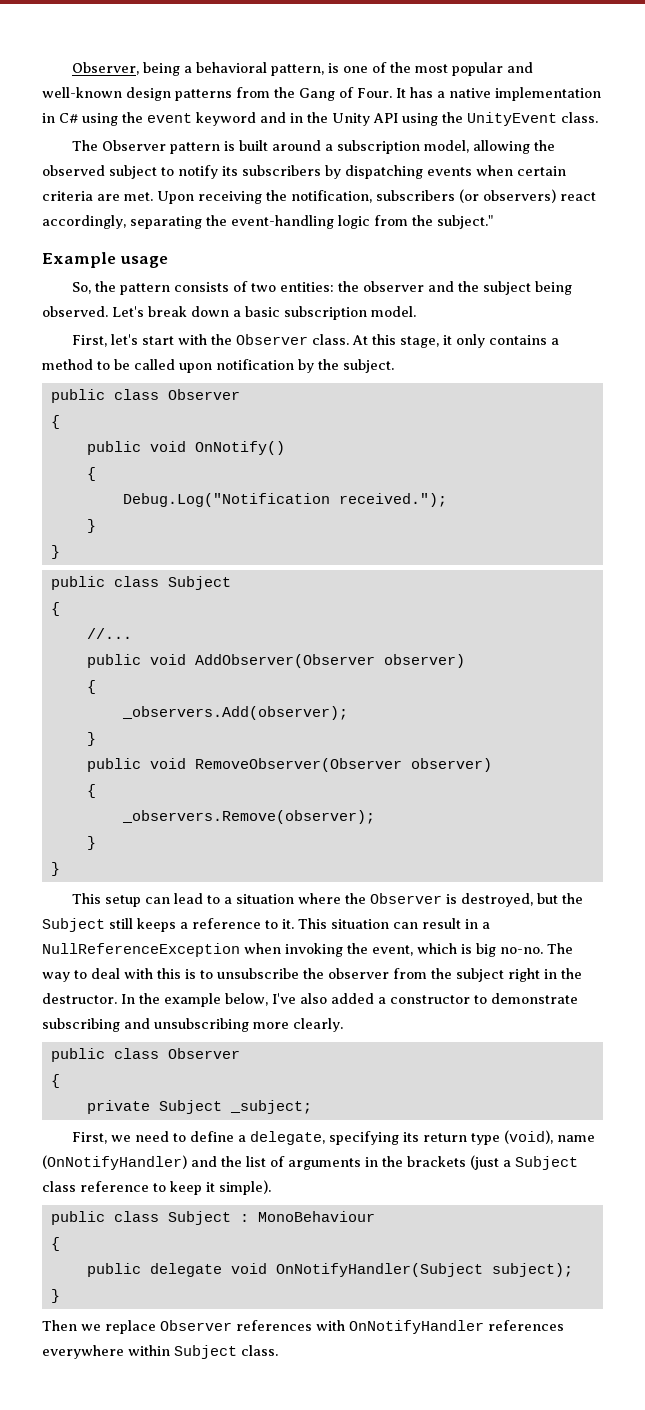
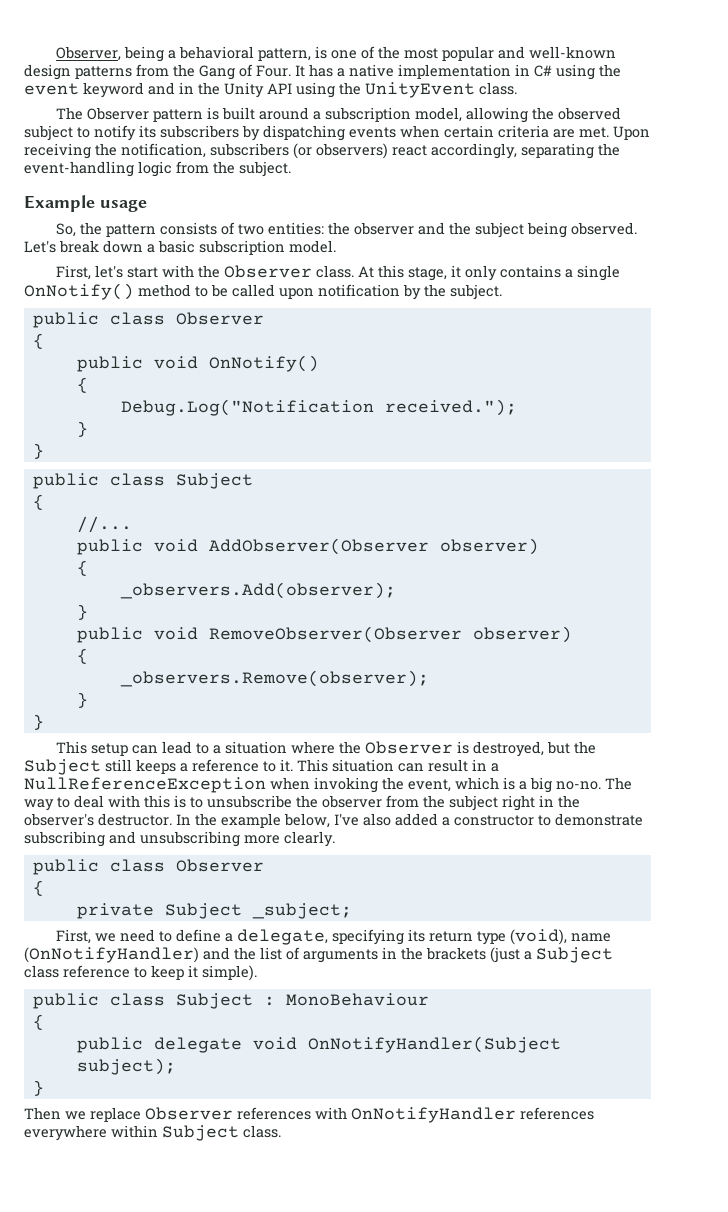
[437,215,493,229] subject." -> [239,161,291,177] subject.
(559, 341) none -> [577,265,621,281] [24,283,134,300] single OnNotify()
(472, 949) none -> [519,781,527,790] a
(582, 973) none -> [24,813,94,826] observer's

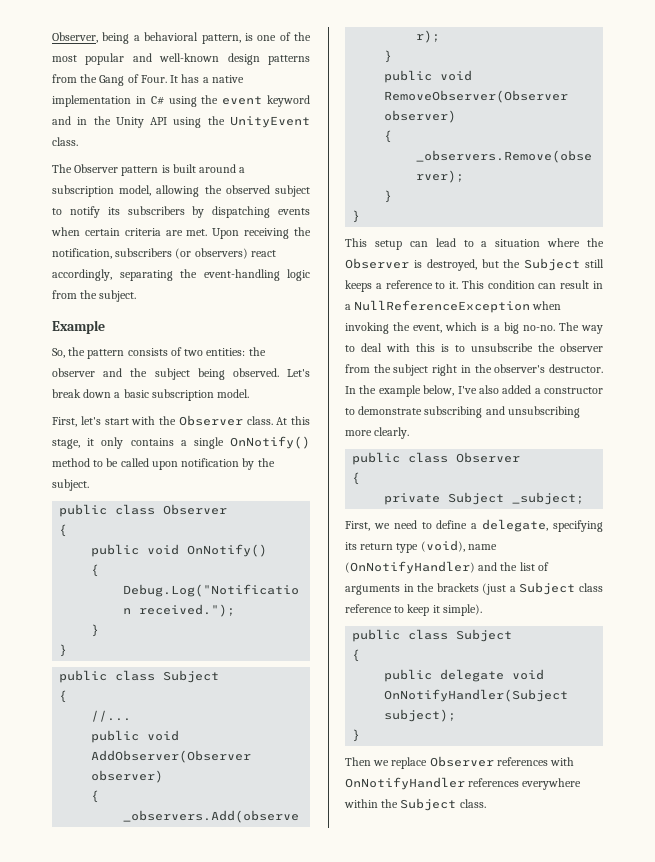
[100,200,147,212] usage -> (105, 327) none
[332,759,394,772] situation -> [487,280,535,289] condition
[263,993,429,1006] : MonoBehaviour -> (513, 635) none
(158, 1131) none -> [381,799,399,808] the

